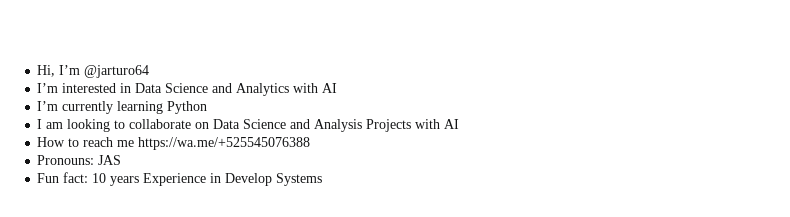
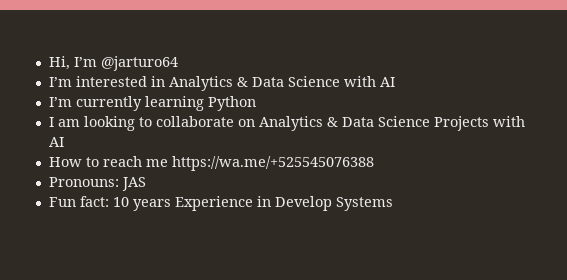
[135,83,290,96] Data Science and Analytics -> [168,76,340,91] Analytics & Data Science
[213,119,363,132] Data Science and Analysis -> [258,116,430,131] Analytics & Data Science

